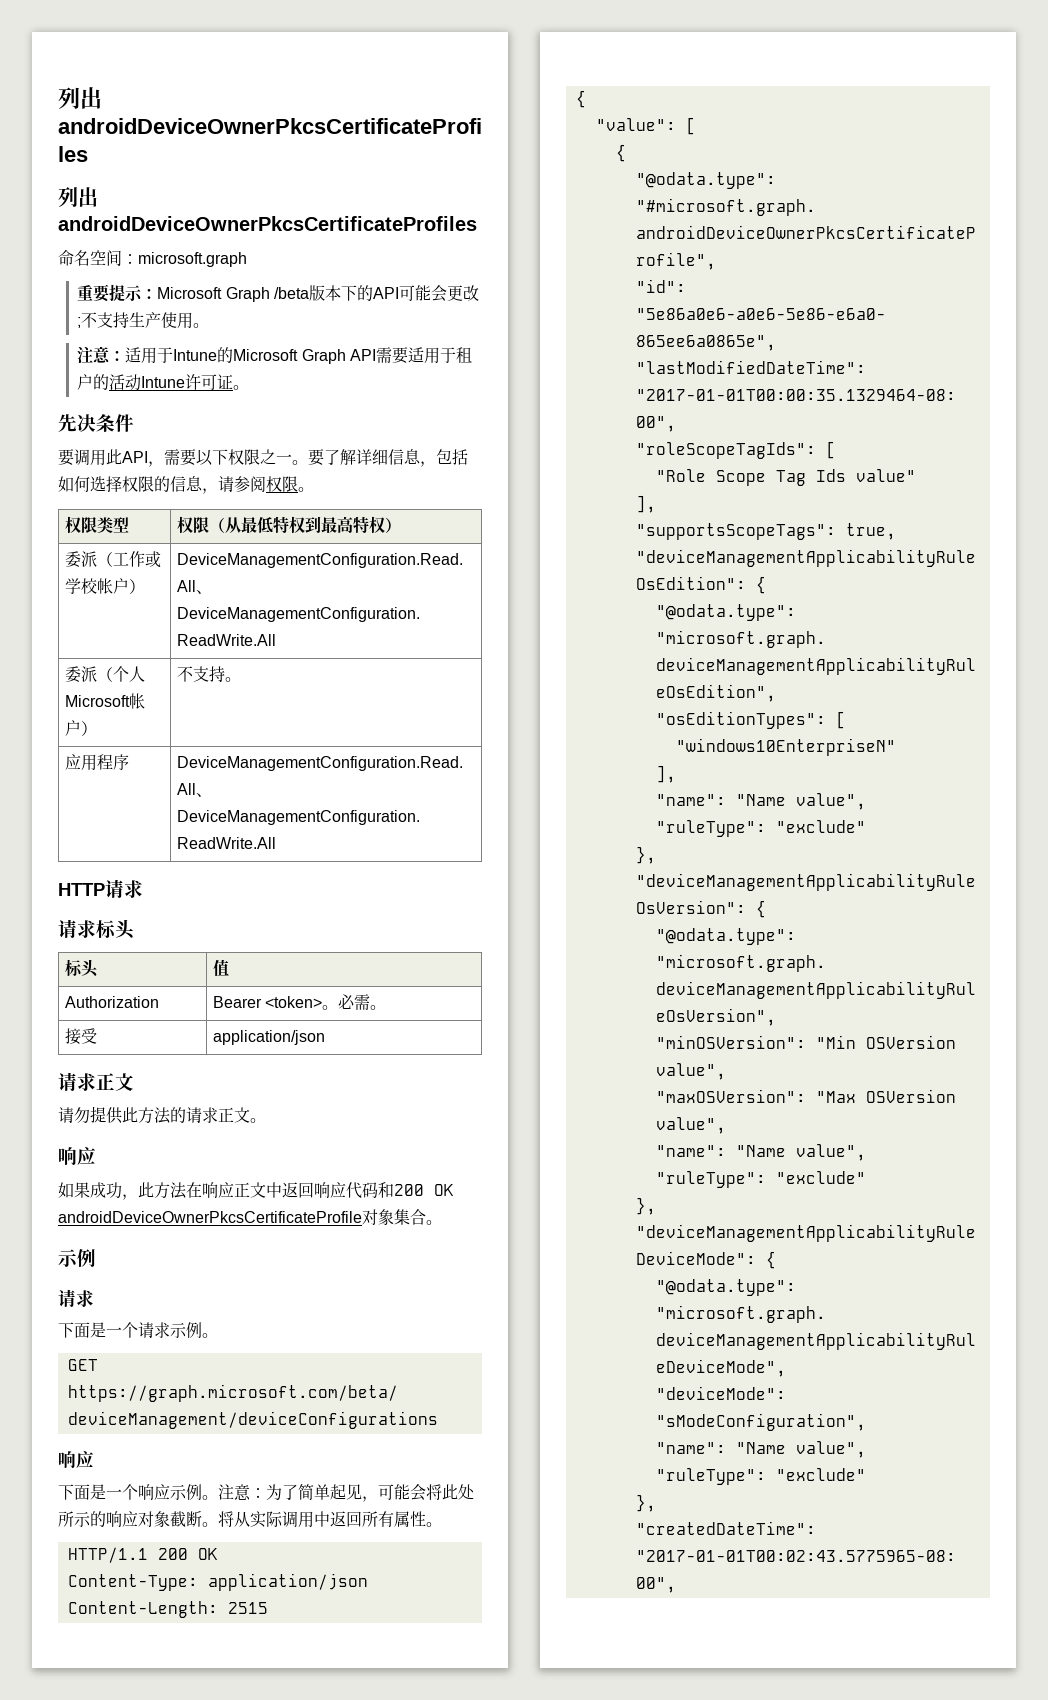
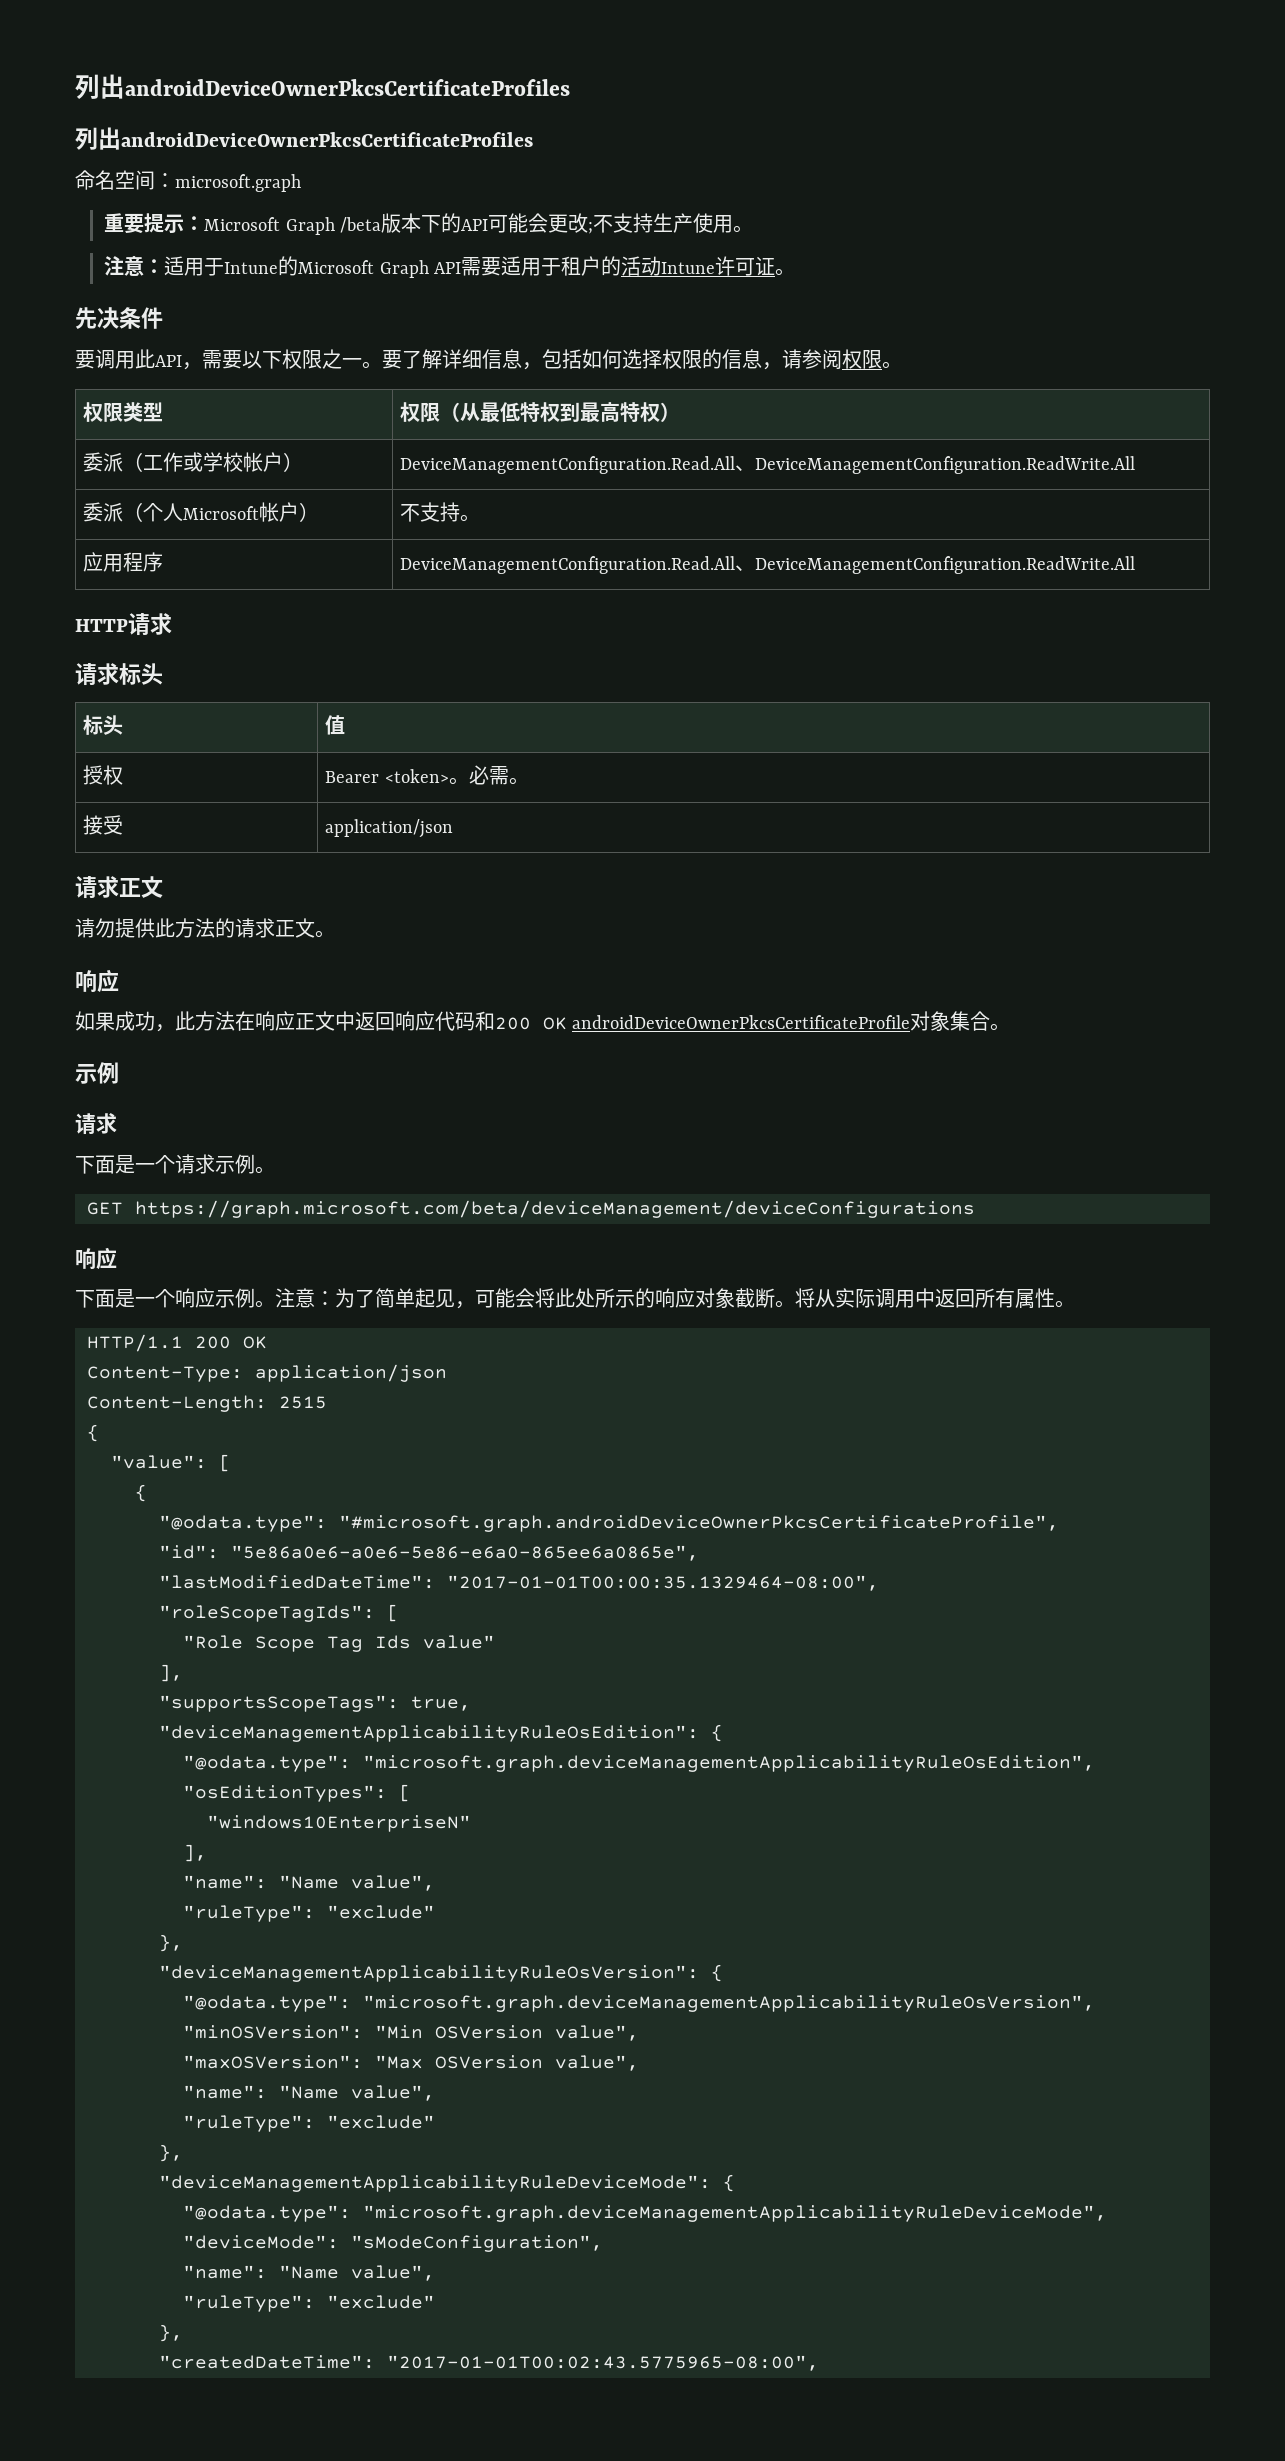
[65,996,160,1008] Authorization -> [83,765,124,785] 授权

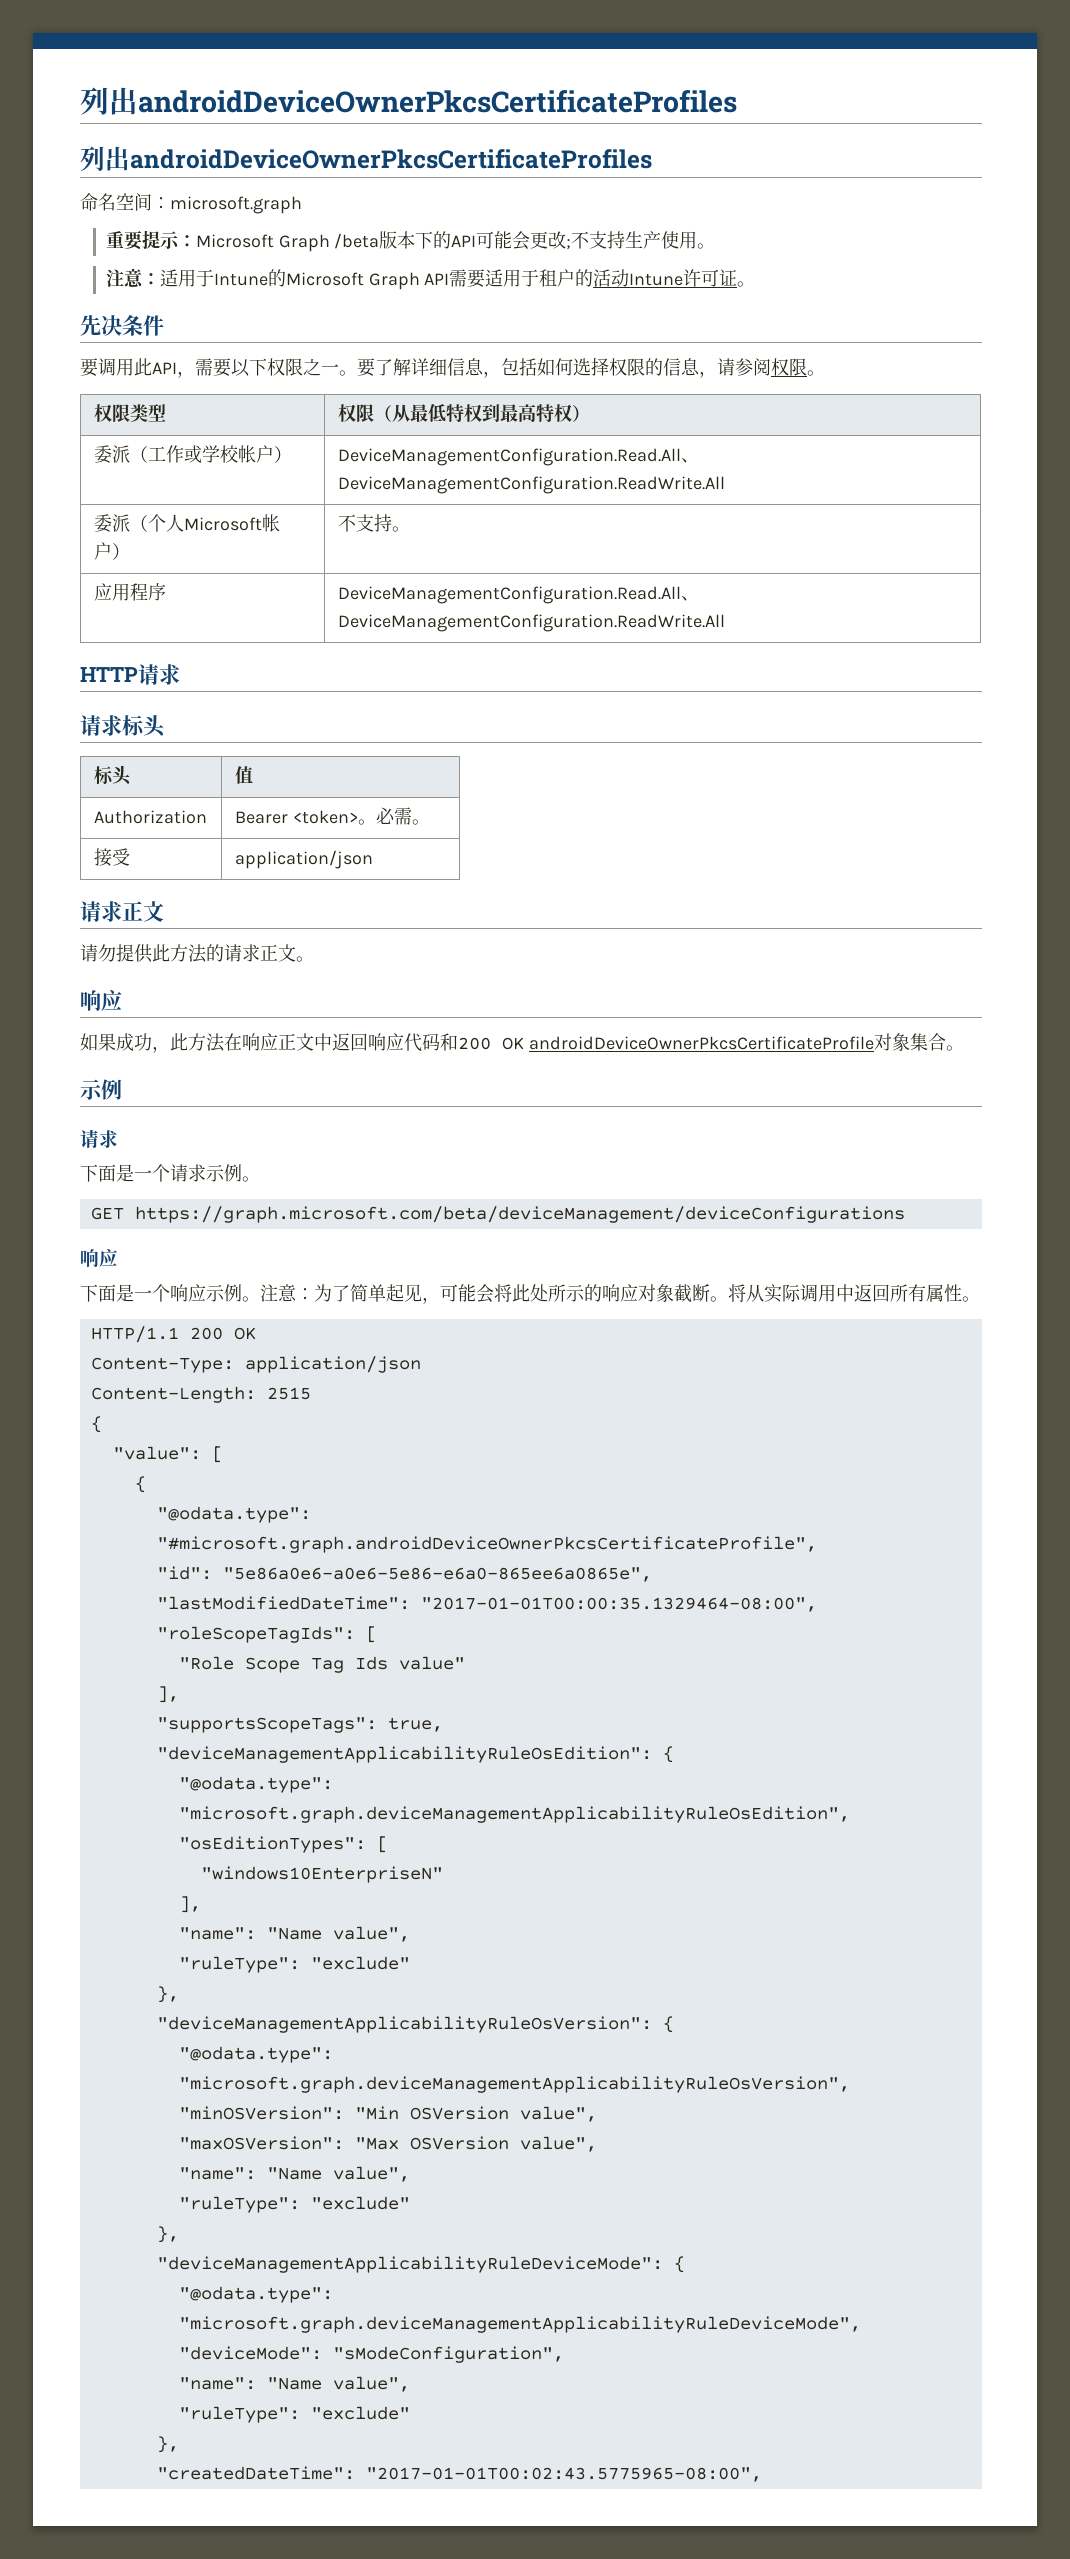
[83,765,124,785] 授权 -> [93,810,207,824] Authorization

